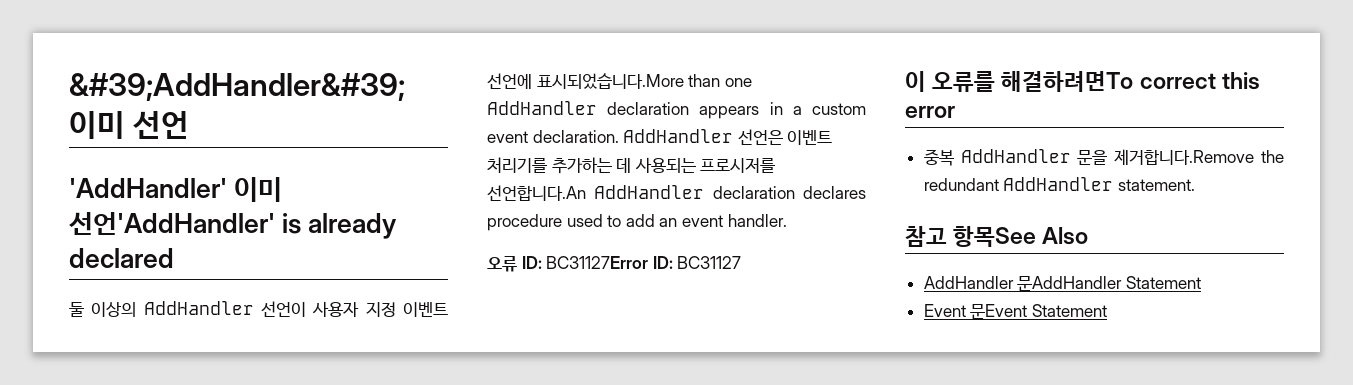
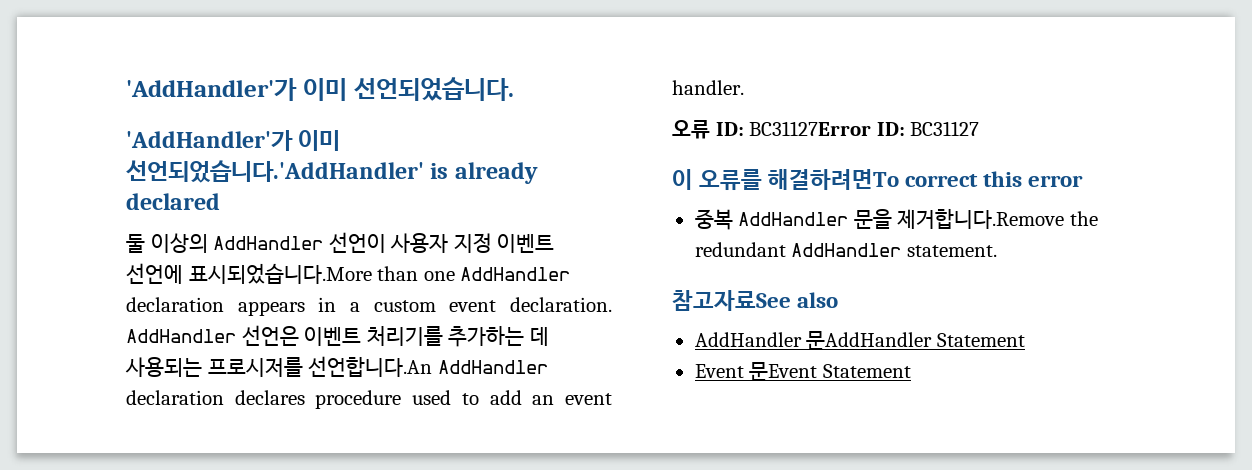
[69,73,405,101] [69,111,190,139] [69,177,283,202] [69,212,275,235] &#39;AddHandler&#39; 이미 선언 // 'AddHandler' 이미 선언'AddHandler' -> [126,77,514,101] [126,130,341,151] [126,160,424,183] 'AddHandler'가 이미 선언되었습니다. // 'AddHandler'가 이미 선언되었습니다.'AddHandler'
[905,226,1089,247] 참고 항목See Also -> [672,290,839,311] 참고자료See also

